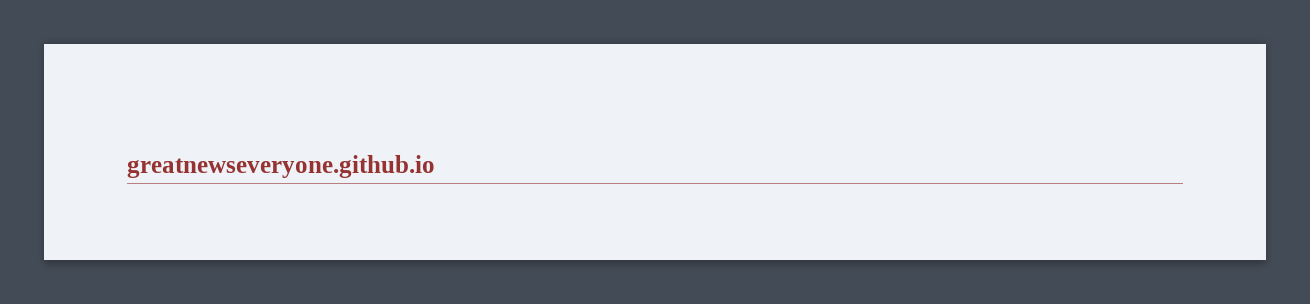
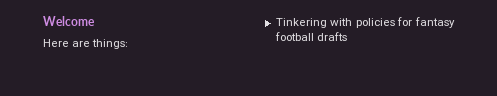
[127,155,435,178] greatnewseveryone.github.io -> [43,16,95,26] [43,39,129,49] [275,17,455,28] [274,32,347,41] Welcome // Here are things: // Tinkering with policies for fantasy football drafts

